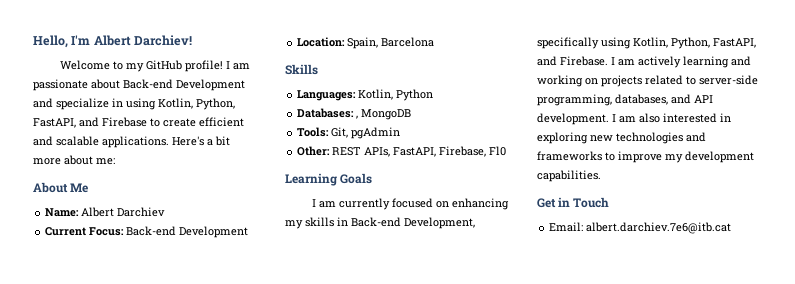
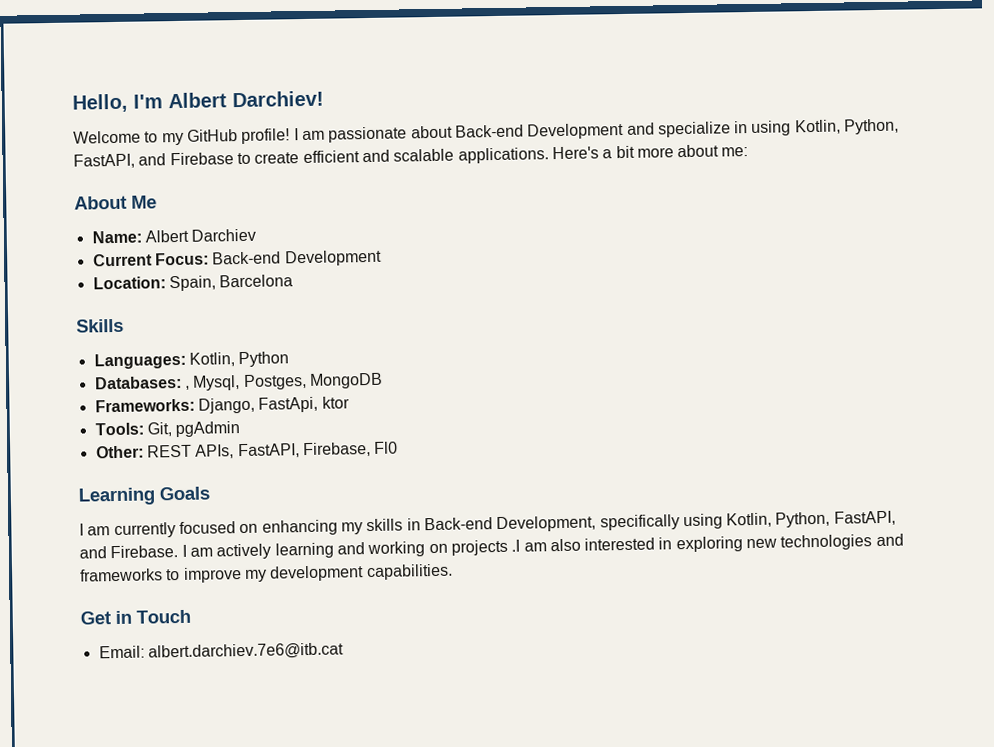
(359, 117) none -> [192,374,307,391] Mysql, Postges,
(412, 114) none -> [94,396,350,414] // Frameworks: Django, FastApi, ktor
[645,75,758,85] [537,94,713,106] [537,113,616,125] related to server-side programming, databases, and API development. I -> [511,539,521,552] .I

